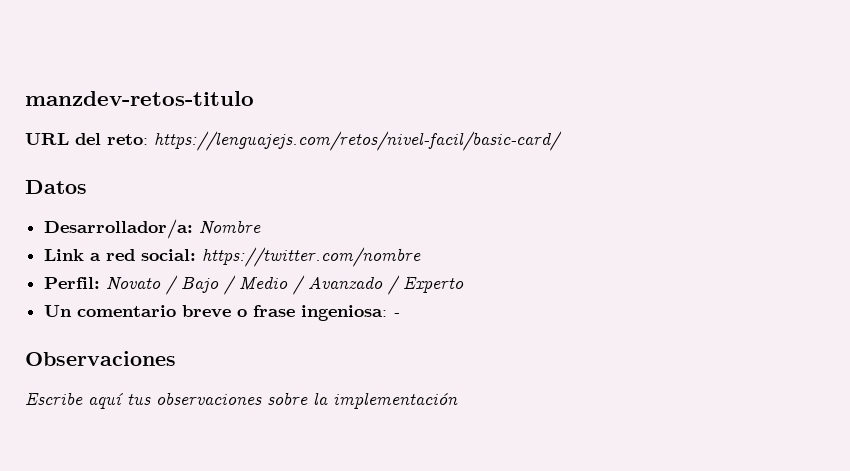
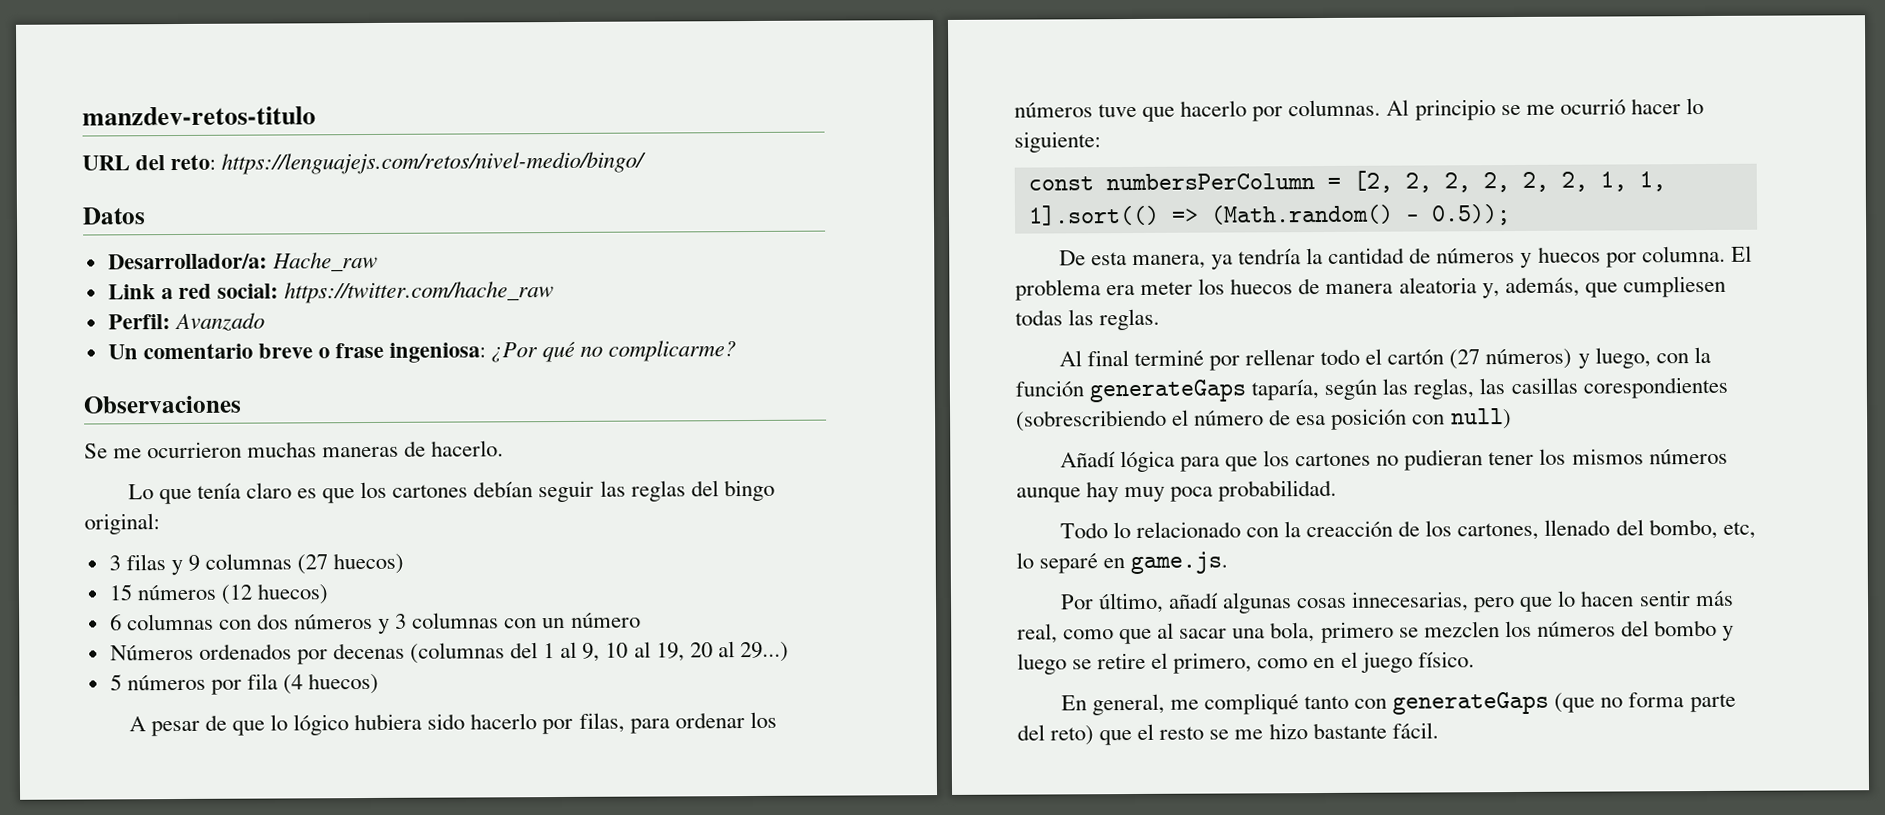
[154,131,562,151] https://lenguajejs.com/retos/nivel-facil/basic-card/ -> [221,151,647,175] https://lenguajejs.com/retos/nivel-medio/bingo/
[199,220,262,235] Nombre -> [271,251,378,272] Hache_raw
[202,247,422,267] https://twitter.com/nombre -> [284,281,555,304] https://twitter.com/hache_raw
[106,275,306,295] Novato / Bajo / Medio / -> (171, 322) none
[388,275,465,295] / Experto -> (265, 322) none
[393,313,401,317] [25,351,176,366] [25,392,458,409] - // Observaciones // Escribe aquí tus observaciones sobre la implementación -> [491,340,737,363] [83,395,242,414] [84,440,505,459] [127,479,775,505] [84,513,160,535] [108,552,405,576] [108,583,329,605] [109,612,641,634] [109,641,789,665] [109,672,380,695] [128,711,777,737] [1014,98,1704,122] [1014,131,1101,153] [1027,170,1666,193] [1027,204,1511,226] [1058,245,1752,270] [1015,275,1726,301] [1015,308,1161,331] [1058,346,1711,371] [1015,376,1728,403] [1016,408,1512,432] [1059,448,1728,473] [1016,479,1338,503] [1059,518,1756,541] [1016,551,1229,575] [1059,590,1734,614] [1017,619,1735,645] [1017,651,1475,675] [1060,691,1736,716] [1017,722,1439,746] ¿Por qué no complicarme? // Observaciones // Se me ocurrieron muchas maneras de hacerlo. // Lo que tenía claro es que los cartones debían seguir las reglas del bingo original: // 3 filas y 9 columnas (27 huecos) // 15 números (12 huecos) // 6 columnas con dos números y 3 columnas con un número // Números ordenados por decenas (columnas del 1 al 9, 10 al 19, 20 al 29...) // 5 números por fila (4 huecos) // A pesar de que lo lógico hubiera sido hacerlo por filas, para ordenar los números tuve que hacerlo por columnas. Al principio se me ocurrió hacer lo siguiente: // const numbersPerColumn = [2, 2, 2, 2, 2, 2, 1, 1, 1].sort(() => (Math.random() - 0.5)); // De esta manera, ya tendría la cantidad de números y huecos por columna. El problema era meter los huecos de manera aleatoria y, además, que cumpliesen todas las reglas. // Al final terminé por rellenar todo el cartón (27 números) y luego, con la función generateGaps taparía, según las reglas, las casillas corespondientes (sobrescribiendo el número de esa posición con null) // Añadí lógica para que los cartones no pudieran tener los mismos números aunque hay muy poca probabilidad. // Todo lo relacionado con la creacción de los cartones, llenado del bombo, etc, lo separé en game.js. // Por último, añadí algunas cosas innecesarias, pero que lo hacen sentir más real, como que al sacar una bola, primero se mezclen los números del bombo y luego se retire el primero, como en el juego físico. // En general, me compliqué tanto con generateGaps (que no forma parte del reto) que el resto se me hizo bastante fácil.

